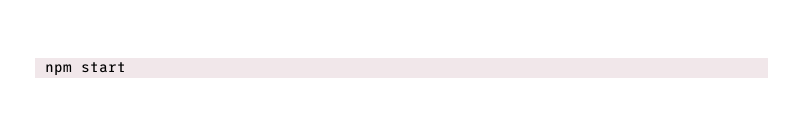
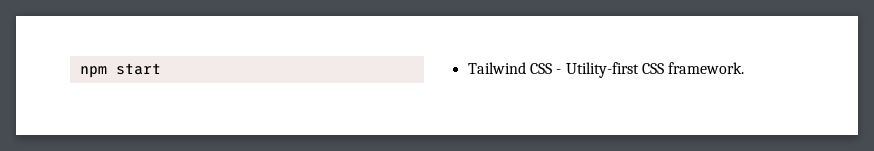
(126, 67) none -> [467,62,745,78] // Tailwind CSS - Utility-first CSS framework.

